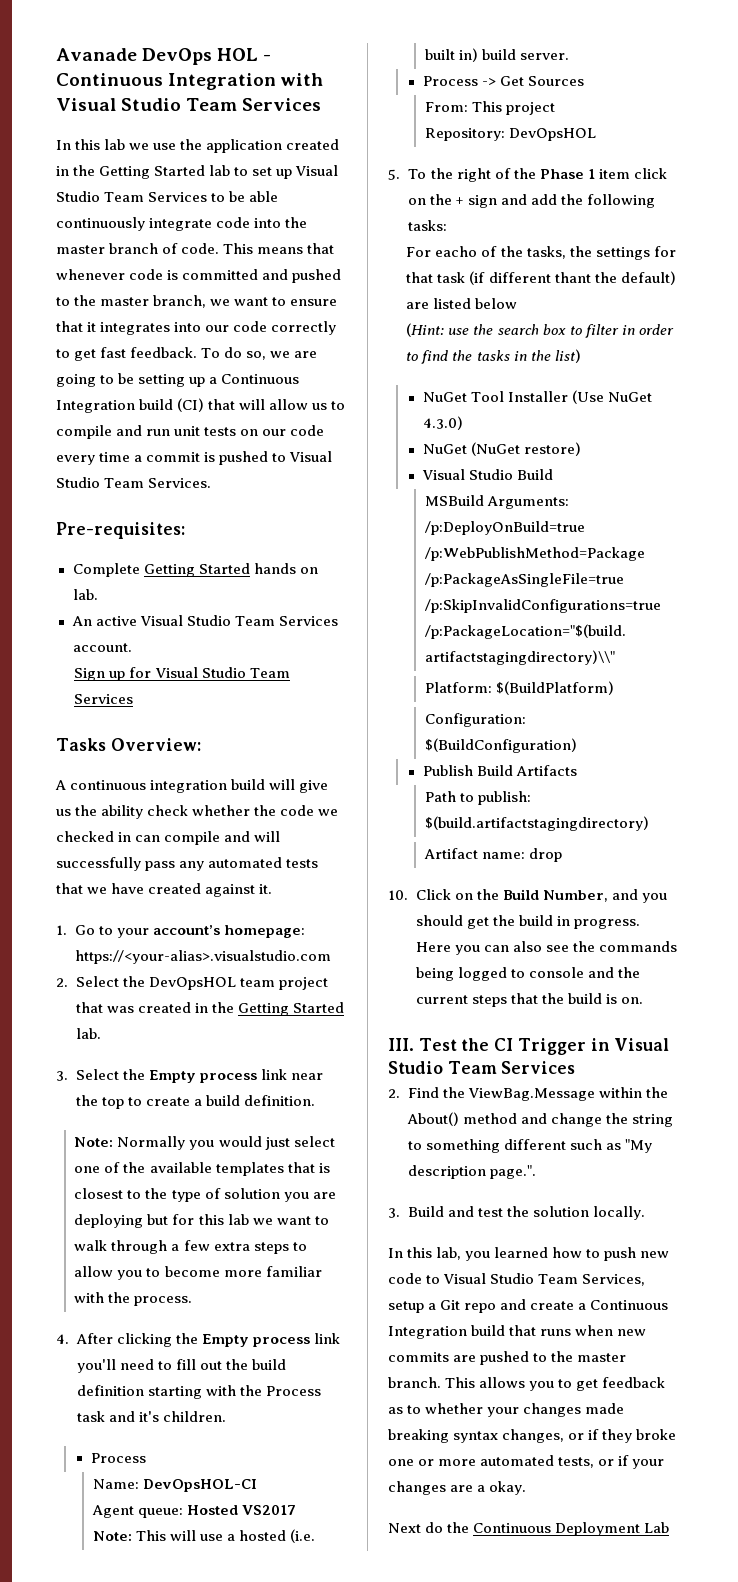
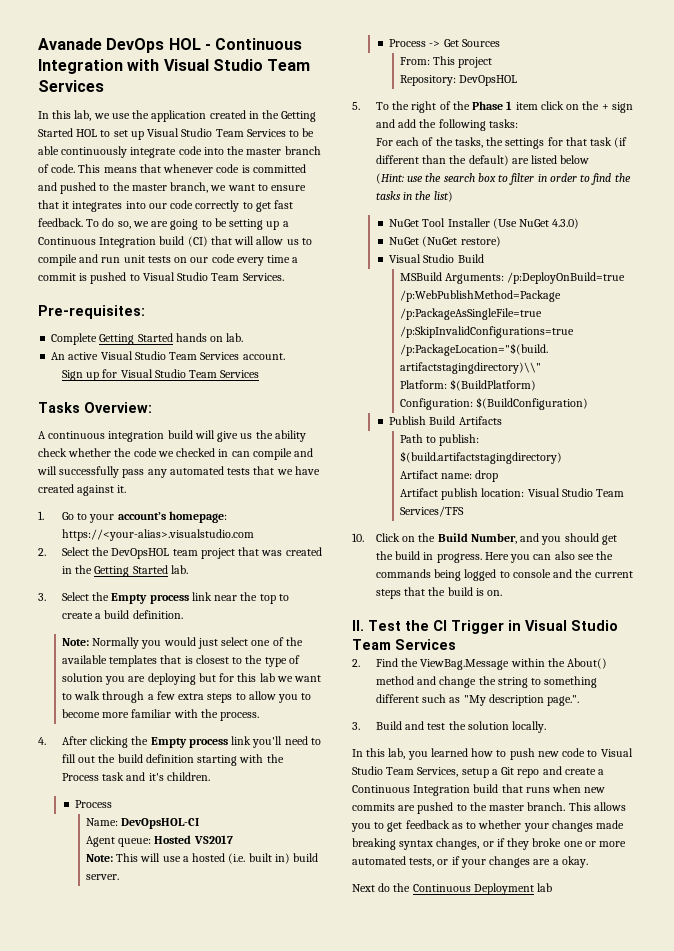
[104,139,126,150] lab -> [74,110,92,121] lab,
[209,165,231,176] lab -> [76,129,98,137] HOL
[435,246,478,257] eacho -> [396,137,420,146] each
[554,272,591,283] thant -> [422,155,447,164] than
(562, 855) none -> [399,488,625,500] [399,506,464,517] // Artifact publish location: Visual Studio Team Services/TFS
[388,1038,414,1051] III. -> [352,620,364,631] II.
[644,1522,670,1533] Lab -> [537,883,553,892] lab

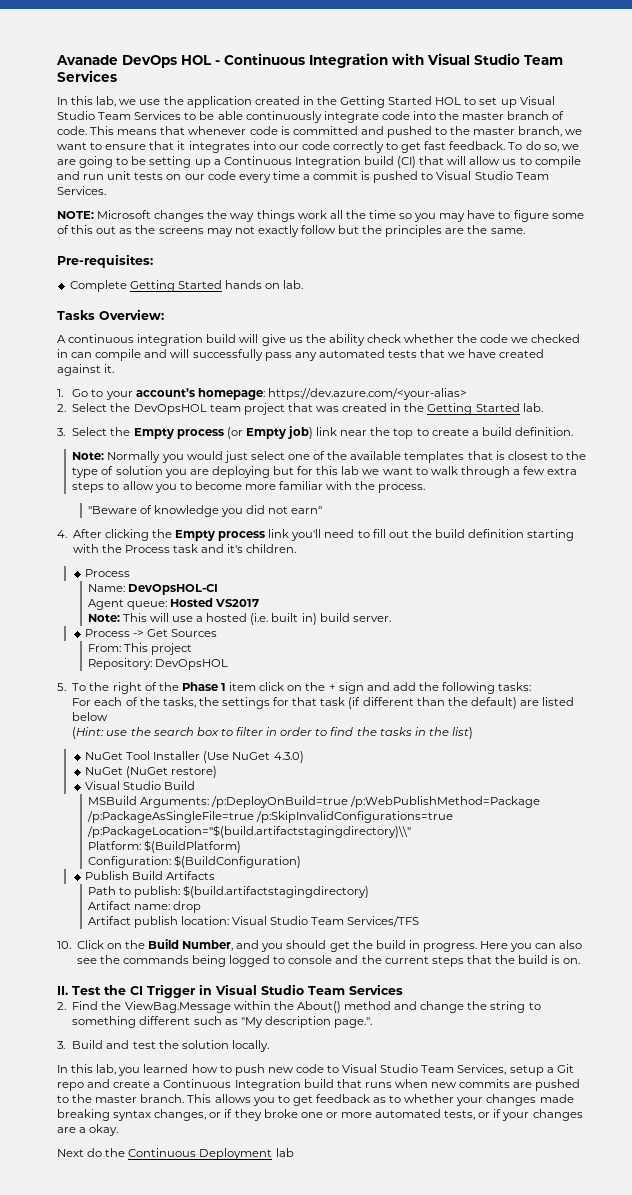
(284, 277) none -> [57,210,584,222] [57,225,525,237] // NOTE: Microsoft changes the way things work all the time so you may have to figure some of this out as the screens may not exactly follow but the principles are the same.
[51,351,285,360] [61,369,260,381] // An active Visual Studio Team Services account. // Sign up for Visual Studio Team Services -> (304, 284) none
[61,529,254,541] https://<your-alias>.visualstudio.com -> [267,388,467,400] https://dev.azure.com/<your-alias>
(189, 599) none -> [226,426,313,439] (or Empty job)
(260, 716) none -> [87,505,323,517] // "Beware of knowledge you did not earn"

